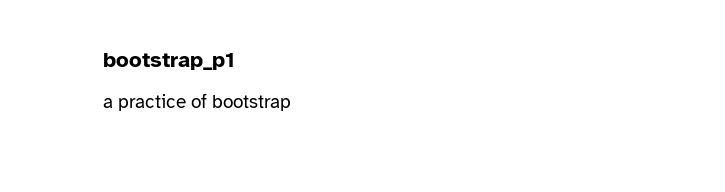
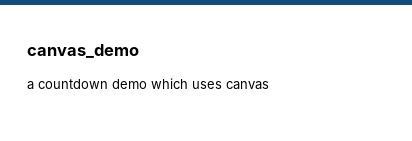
[103,53,235,70] bootstrap_p1 -> [27,44,139,58] canvas_demo
[118,93,292,111] practice of bootstrap -> [38,78,269,90] countdown demo which uses canvas

